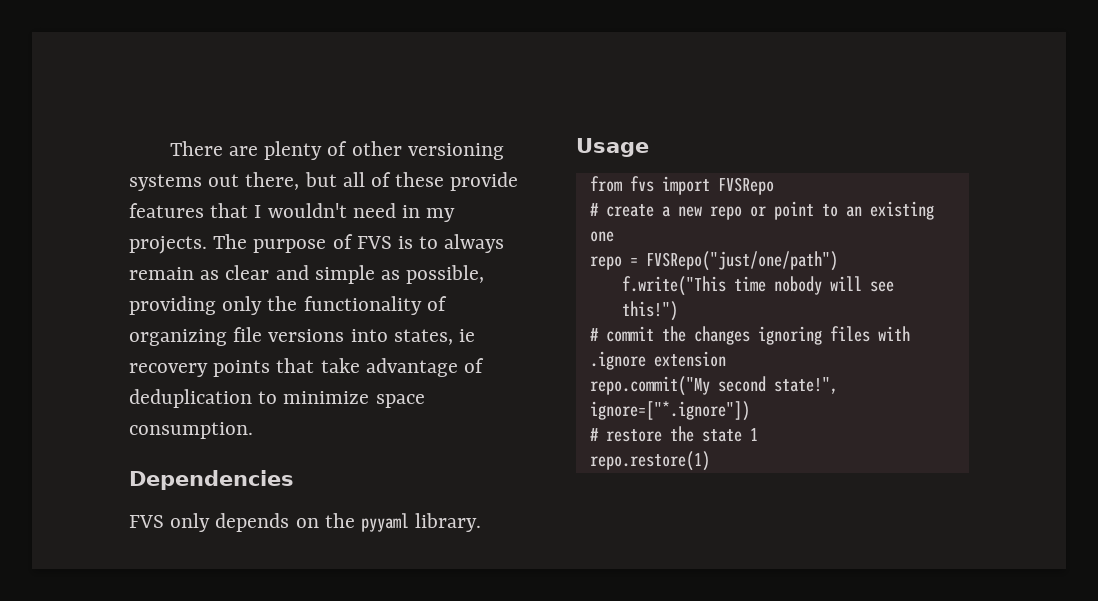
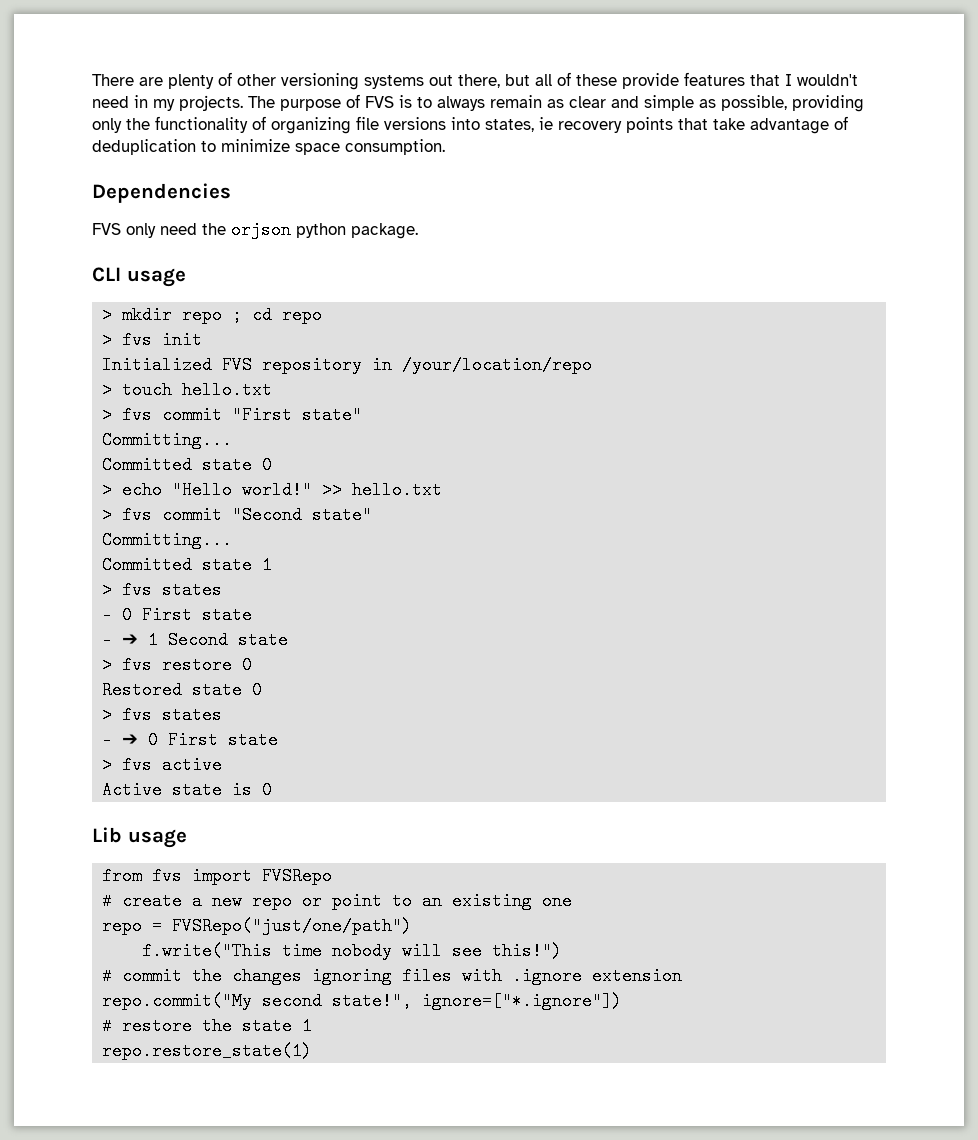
[215,513,482,532] [576,138,649,157] depends on the pyyaml library. // Usage -> [160,221,418,239] [92,267,186,287] [102,306,323,324] [102,331,203,349] [102,356,593,374] [102,381,273,399] [102,406,363,424] [102,431,233,449] [102,456,273,474] [102,481,443,499] [102,506,373,524] [102,531,233,549] [102,556,273,574] [102,581,223,599] [102,606,253,624] [102,631,289,649] [102,656,253,674] [102,681,263,699] [102,706,223,724] [102,731,279,749] [102,756,223,774] [102,781,273,799] [92,827,187,848] need the orjson python package. // CLI usage // > mkdir repo ; cd repo // > fvs init // Initialized FVS repository in /your/location/repo // > touch hello.txt // > fvs commit "First state" // Committing... // Committed state 0 // > echo "Hello world!" >> hello.txt // > fvs commit "Second state" // Committing... // Committed state 1 // > fvs states // - 0 First state // - ➔ 1 Second state // > fvs restore 0 // Restored state 0 // > fvs states // - ➔ 0 First state // > fvs active // Active state is 0 // Lib usage
[589,451,710,471] repo.restore(1) -> [102,1042,313,1060] repo.restore_state(1)

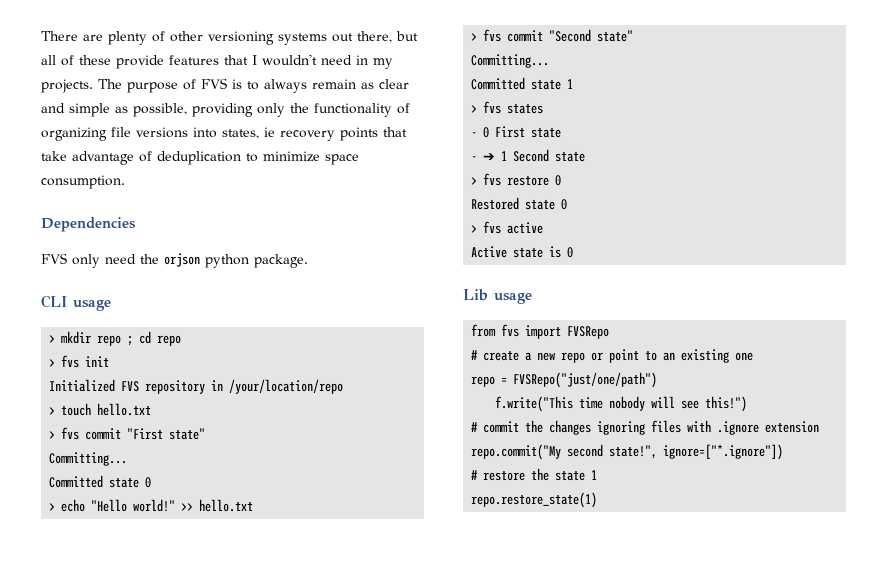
[102,706,223,724] [102,731,279,749] // > fvs states // - ➔ 0 First state -> (568, 204) none

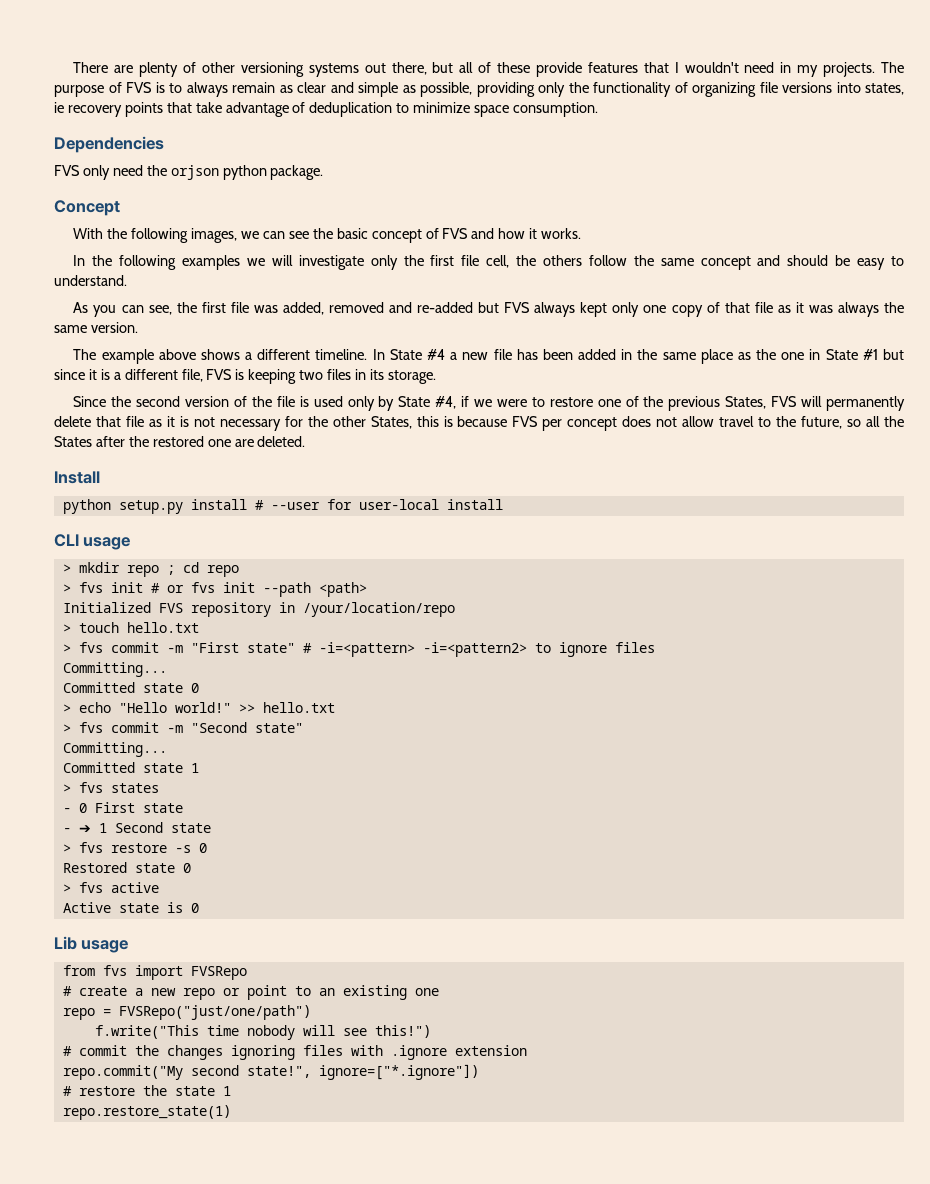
(308, 261) none -> [54,200,120,216] [73,228,582,243] [73,255,904,270] [54,275,127,286] [73,302,904,317] [54,322,138,333] [73,349,904,364] [54,369,436,384] [73,396,905,411] [54,416,904,431] [54,436,306,447] [54,471,100,484] [62,499,503,514] // Concept // With the following images, we can see the basic concept of FVS and how it works. // In the following examples we will investigate only the first file cell, the others follow the same concept and should be easy to understand. // As you can see, the first file was added, removed and re-added but FVS always kept only one copy of that file as it was always the same version. // The example above shows a different timeline. In State #4 a new file has been added in the same place as the one in State #1 but since it is a different file, FVS is keeping two files in its storage. // Since the second version of the file is used only by State #4, if we were to restore one of the previous States, FVS will permanently delete that file as it is not necessary for the other States, this is because FVS per concept does not allow travel to the future, so all the States after the restored one are deleted. // Install // python setup.py install # --user for user-local install
(110, 361) none -> [150,582,367,597] # or fvs init --path <path>
(122, 434) none -> [166,645,183,653] -m
(206, 434) none -> [302,642,655,657] # -i=<pattern> -i=<pattern2> to ignore files
(544, 36) none -> [166,725,183,733] -m
(550, 180) none -> [174,845,191,853] -s

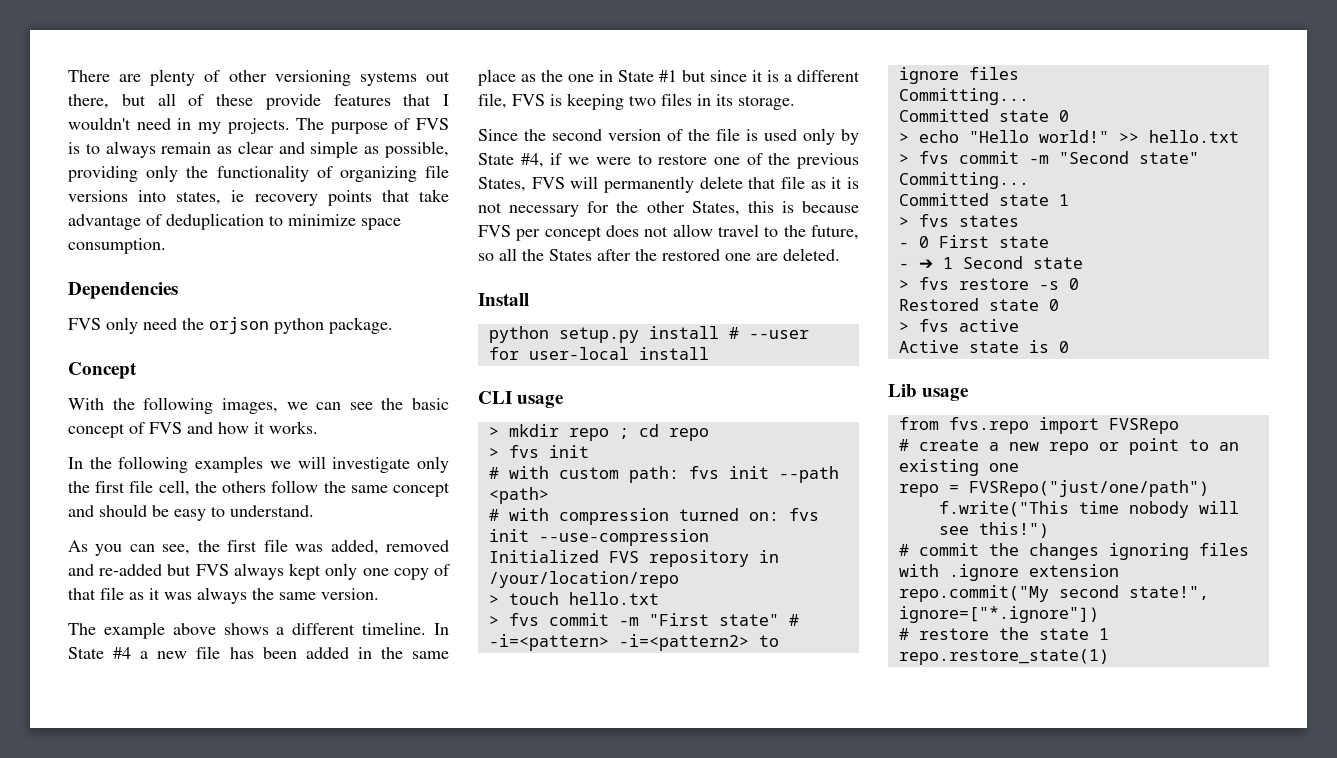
[150,583,184,593] # or -> [488,466,679,483] // # with custom path:
(367, 589) none -> [488,508,819,525] [488,529,709,546] // # with compression turned on: fvs init --use-compression
[102,965,127,976] fvs -> [948,417,1029,434] fvs.repo

